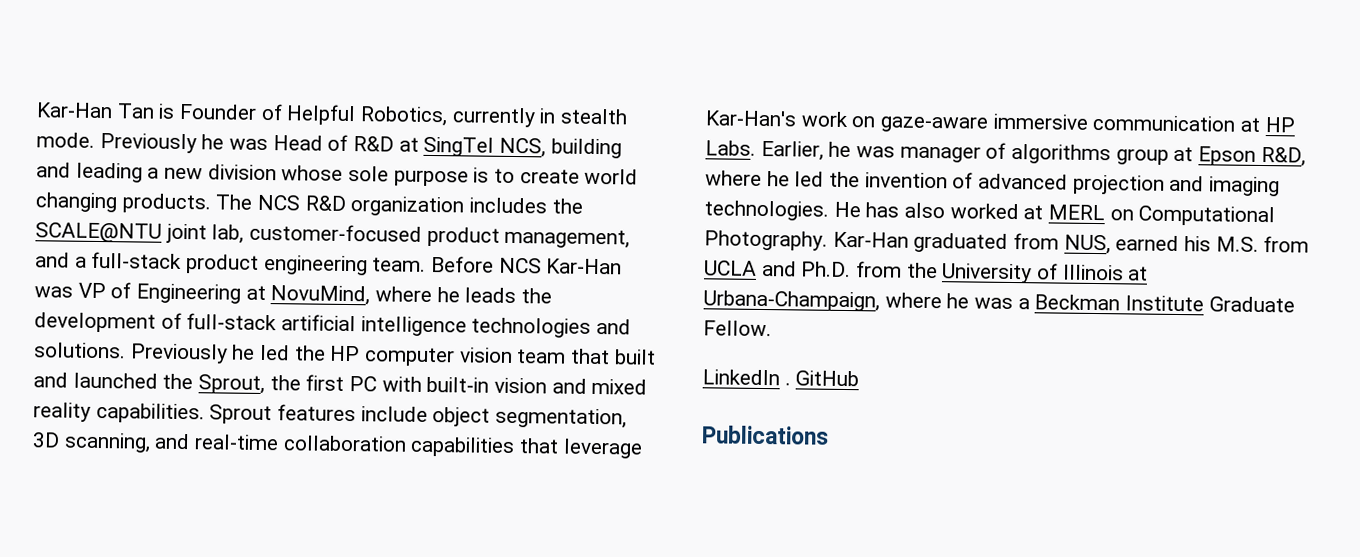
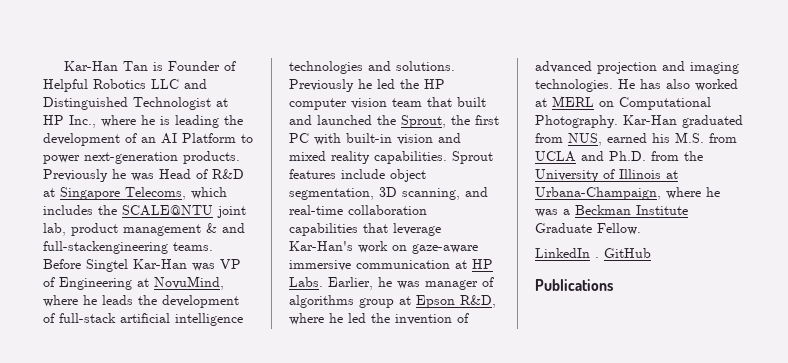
[360,106,629,128] [36,132,95,148] Robotics, currently in stealth mode. -> [93,79,207,89] [43,97,228,110] [43,115,243,128] [43,133,253,146] [43,151,240,164] Robotics LLC and Distinguished Technologist at HP Inc., where he is leading the development of an AI Platform to power next-generation products.
[423,136,622,159] [36,162,639,187] [35,192,465,217] SingTel NCS, building and leading a new division whose sole purpose is to create world changing products. The NCS R&D organization -> [60,187,227,200] Singapore Telecoms, which
[249,223,631,249] [35,251,542,276] customer-focused product management, and a full-stack product engineering team. Before NCS -> [71,223,245,236] [43,241,213,254] [43,259,128,272] product management & and full-stackengineering teams. Before Singtel

